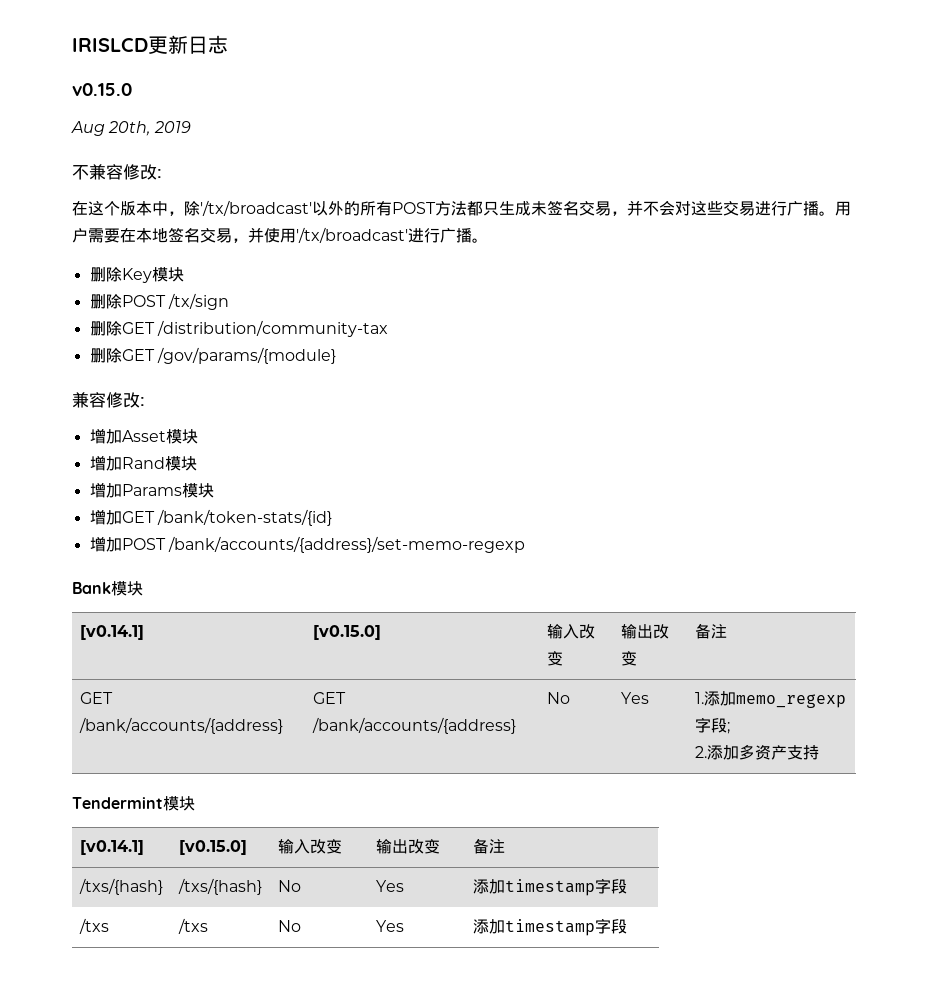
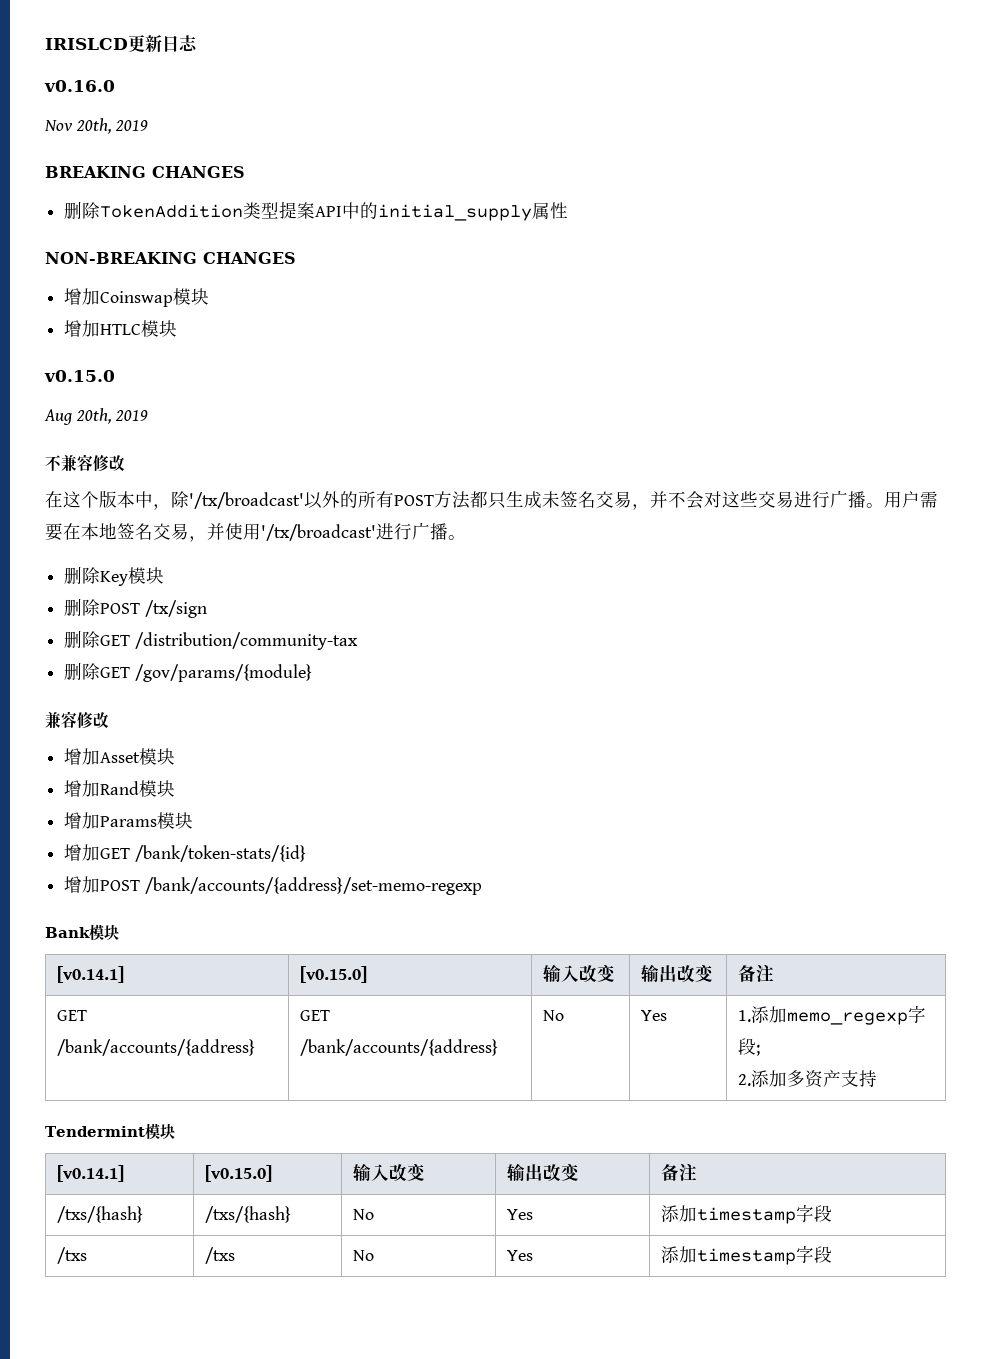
(228, 44) none -> [44,80,115,92] [44,118,149,134] [45,166,245,178] [64,201,569,221] [45,252,296,264] [64,288,210,307] [64,320,178,337] // v0.16.0 // Nov 20th, 2019 // BREAKING CHANGES // 删除TokenAddition类型提案API中的initial_supply属性 // NON-BREAKING CHANGES // 增加Coinswap模块 // 增加HTLC模块
[157,169,162,178] : -> (125, 463) none
[140,397,145,406] : -> (109, 720) none

